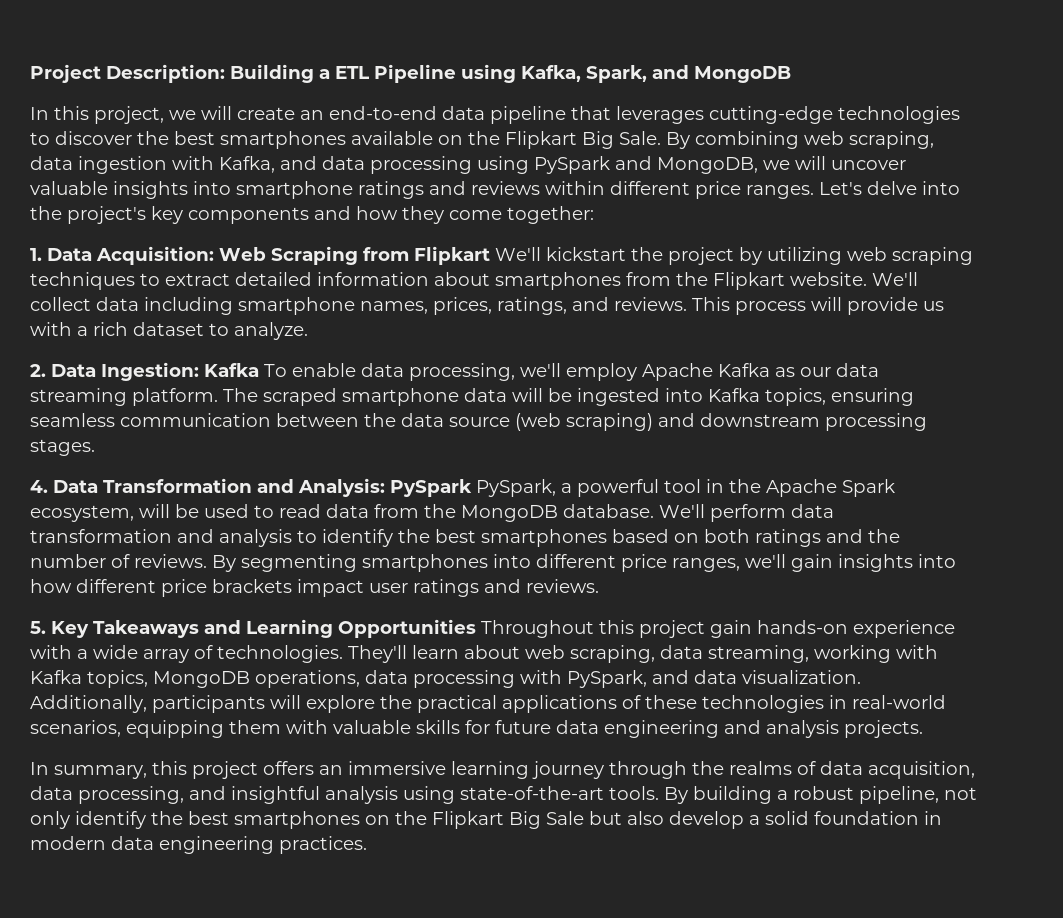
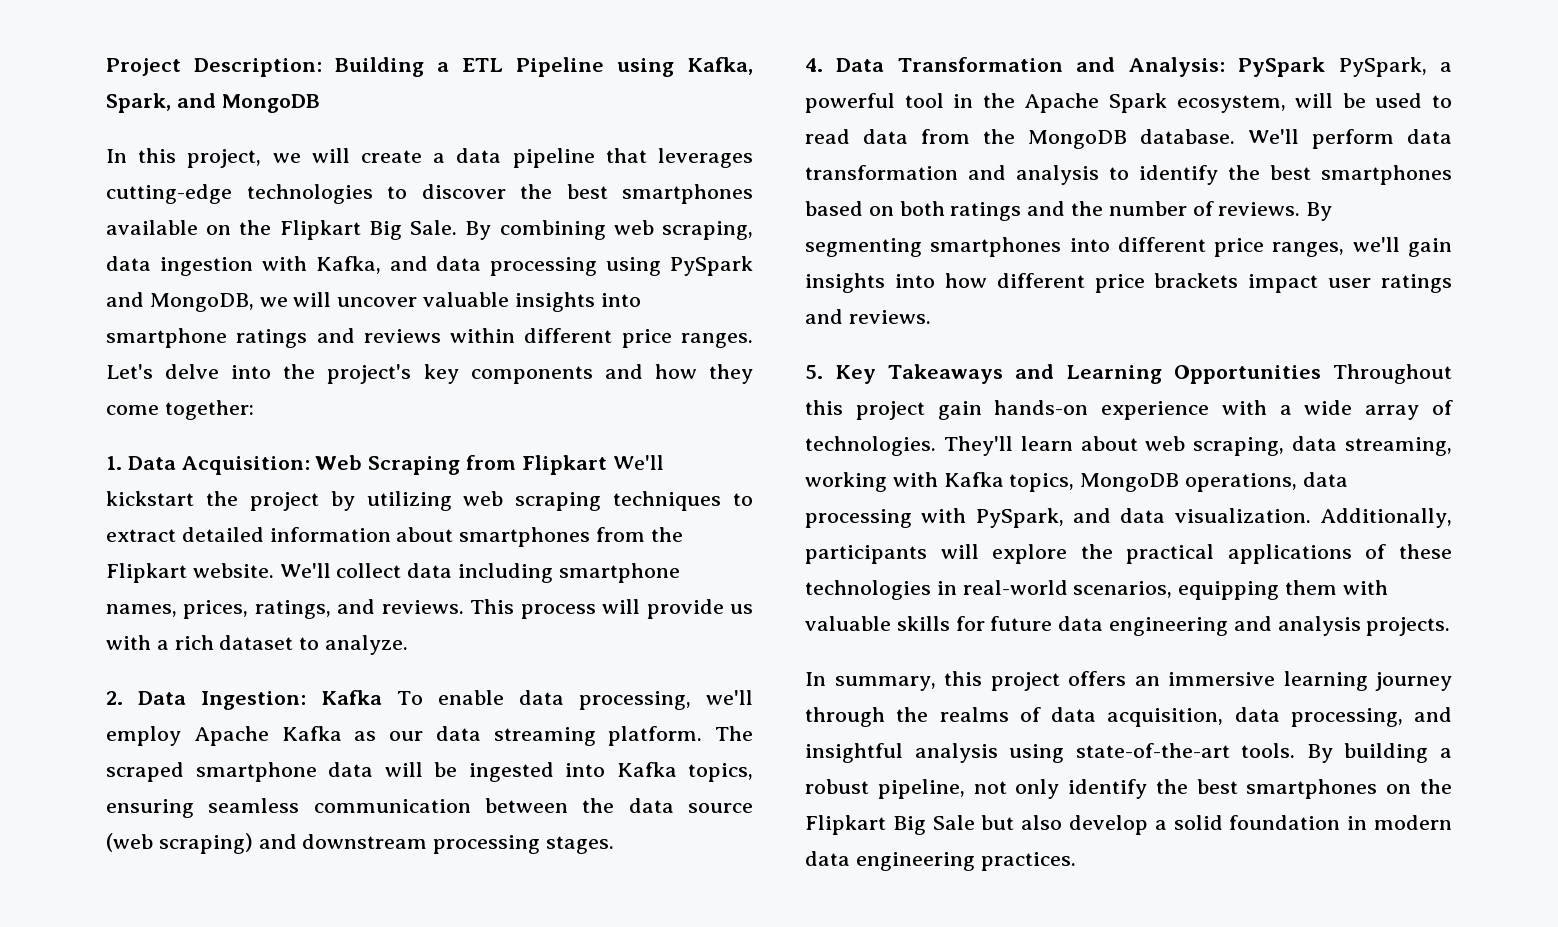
[300,106,437,120] an end-to-end -> [433,153,446,163] a

